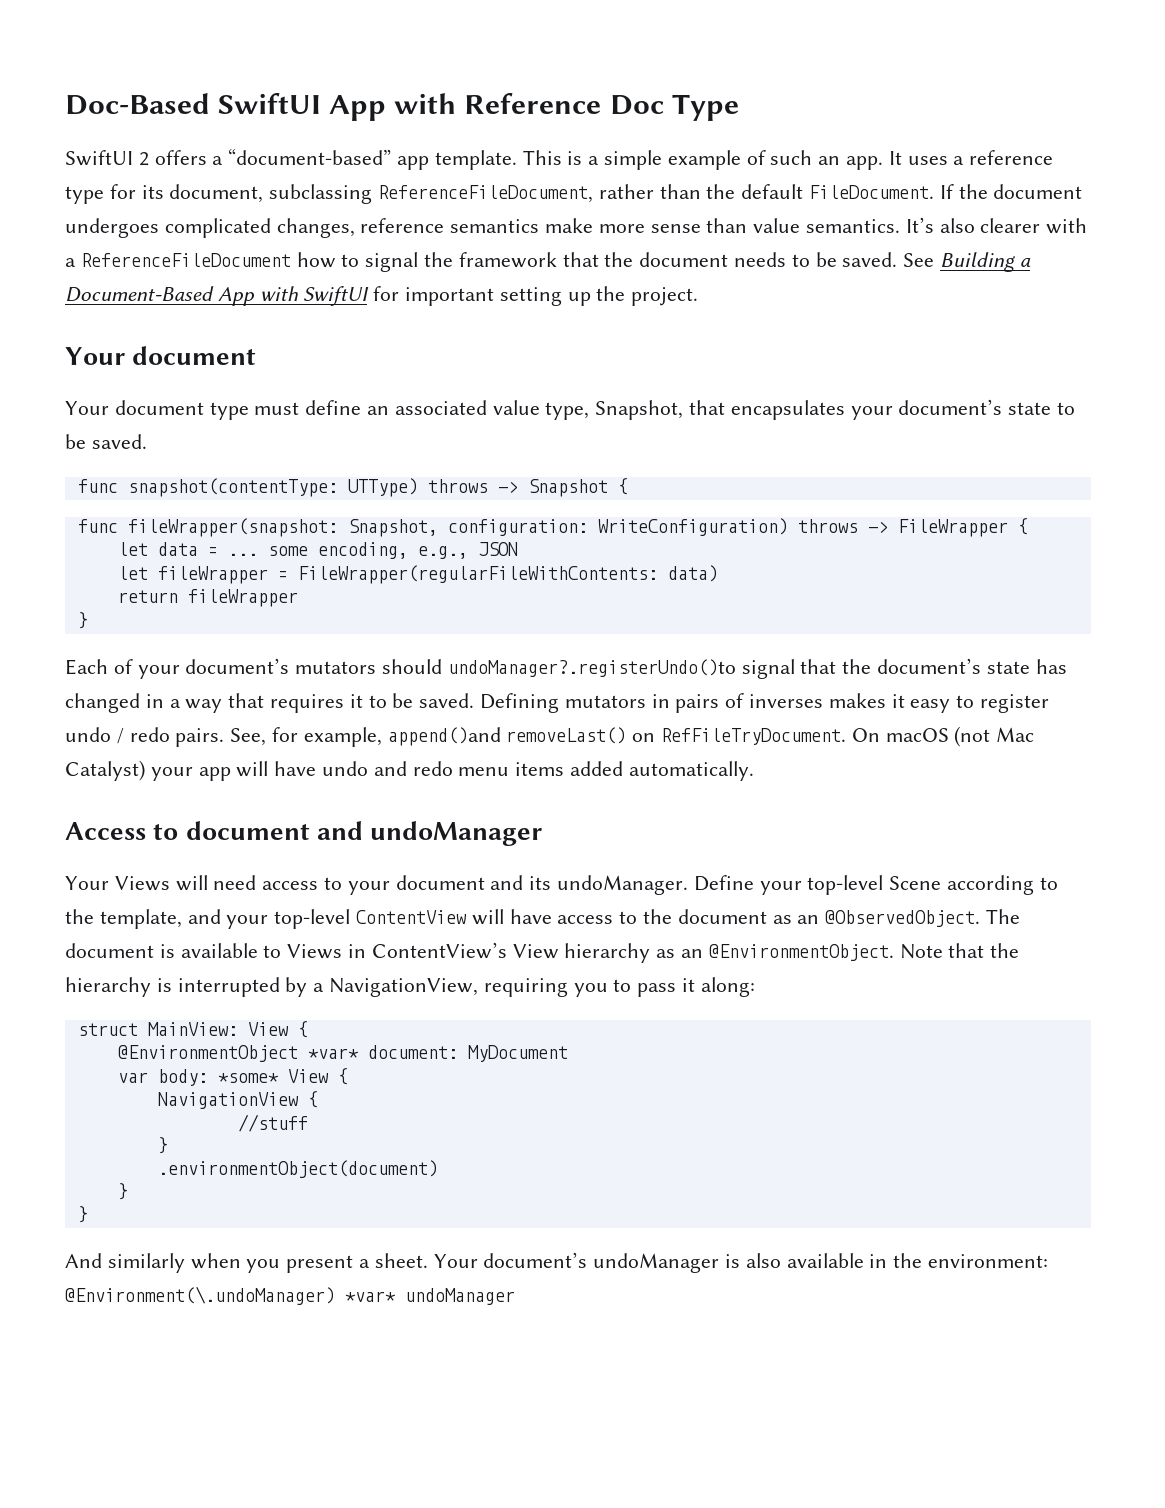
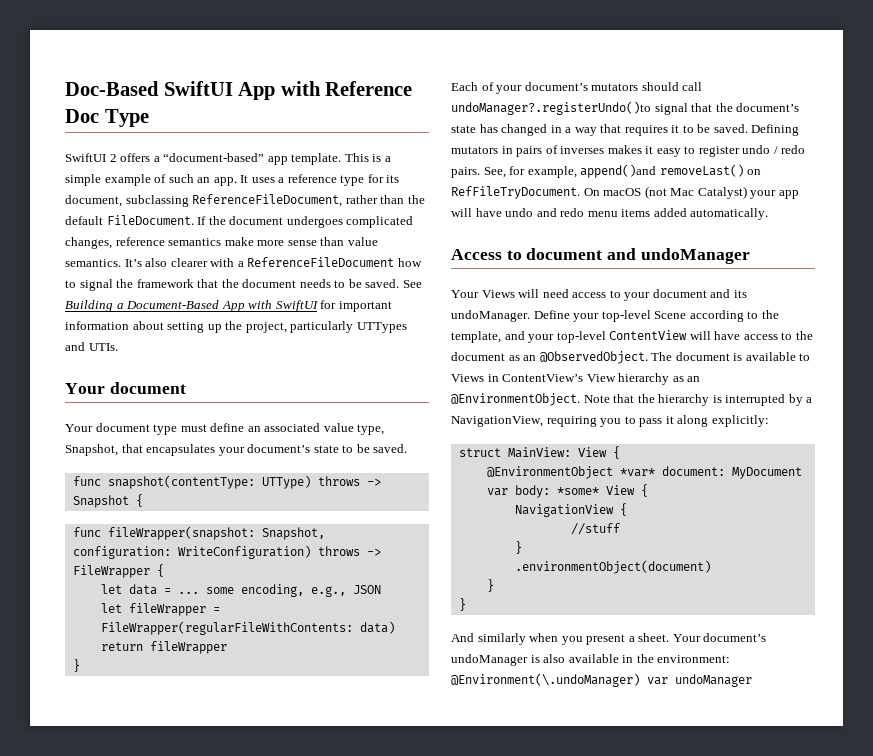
(495, 296) none -> [65,321,164,330] information about
[631,287,699,306] project. -> [245,321,407,333] [65,342,118,351] project, particularly UTTypes and UTIs.
(443, 666) none -> [682,82,703,91] call
[700,977,755,997] along: -> [677,415,769,427] along explicitly:
[345,1291,396,1302] *var* -> [647,677,668,685] var

